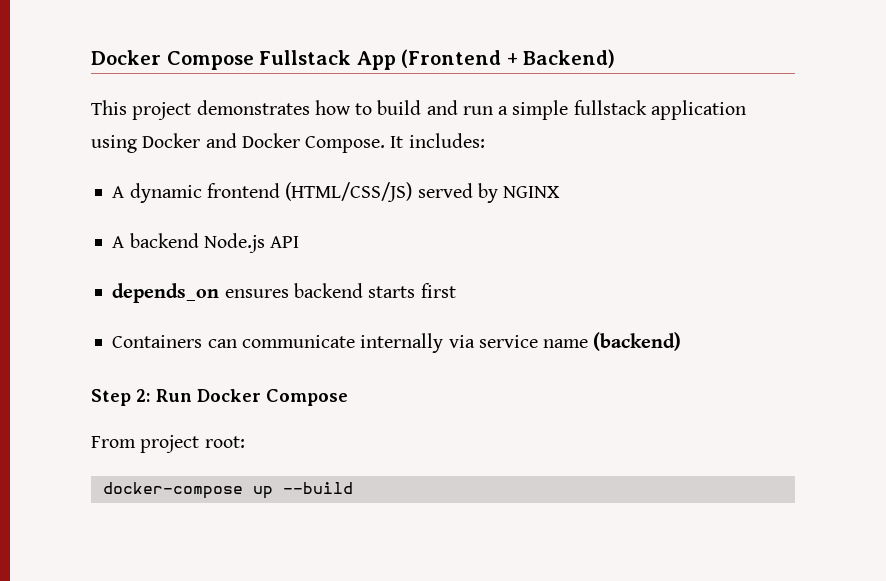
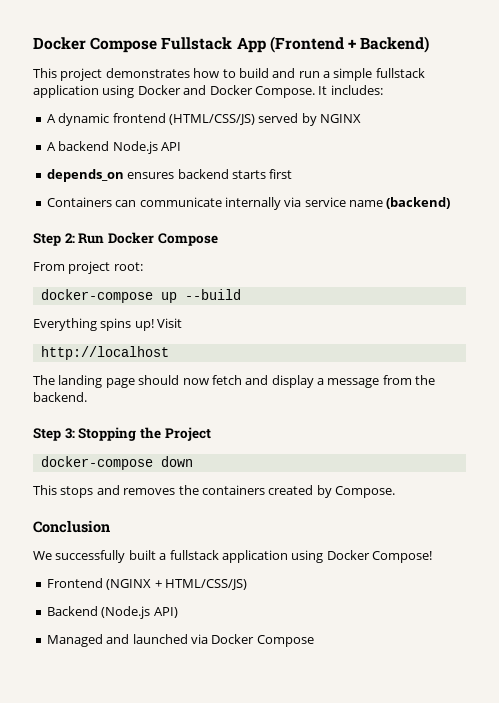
(353, 488) none -> [33,318,183,331] [40,346,169,360] [33,375,436,388] [33,392,87,402] [33,427,211,441] [40,456,193,470] [33,485,395,498] [33,520,110,533] [33,550,432,563] [46,578,247,590] [46,606,178,619] [46,634,314,647] // Everything spins up! Visit // http://localhost // The landing page should now fetch and display a message from the backend. // Step 3: Stopping the Project // docker-compose down // This stops and removes the containers created by Compose. // Conclusion // We successfully built a fullstack application using Docker Compose! // Frontend (NGINX + HTML/CSS/JS) // Backend (Node.js API) // Managed and launched via Docker Compose

